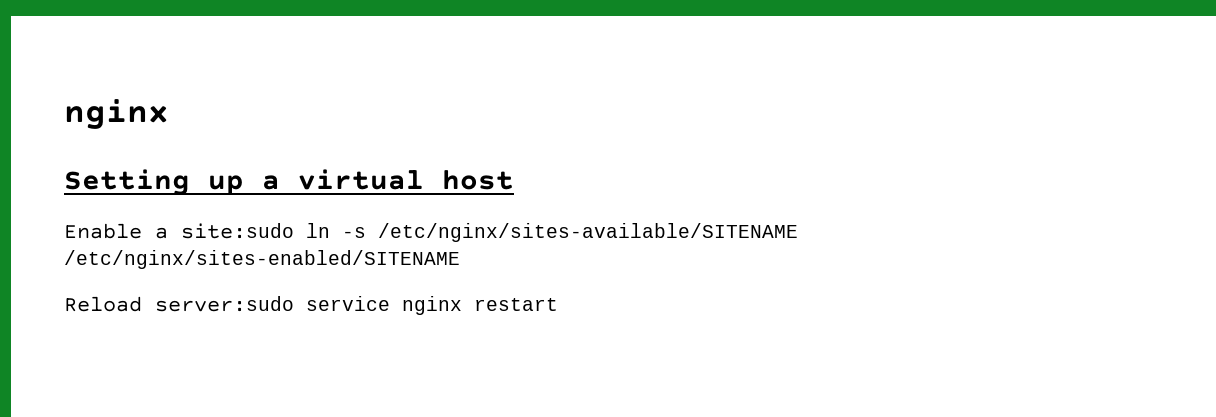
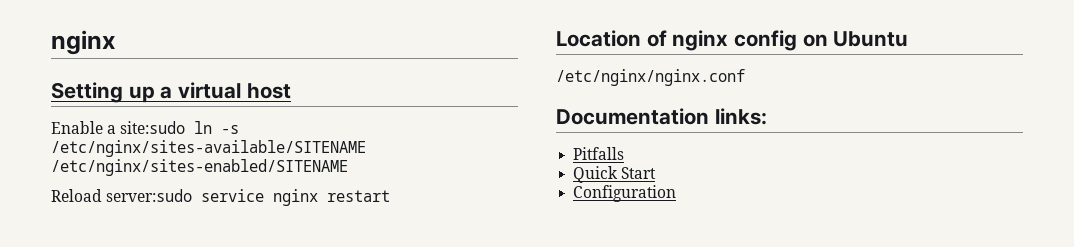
(558, 304) none -> [556,30,909,51] [556,69,745,86] [556,108,767,125] [573,147,625,160] [573,166,657,183] [573,185,677,202] // Location of nginx config on Ubuntu // /etc/nginx/nginx.conf // Documentation links: // Pitfalls // Quick Start // Configuration

